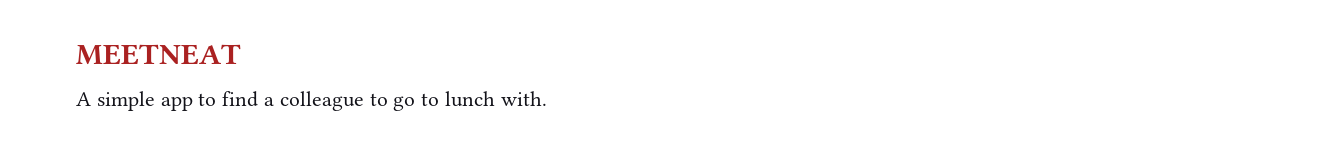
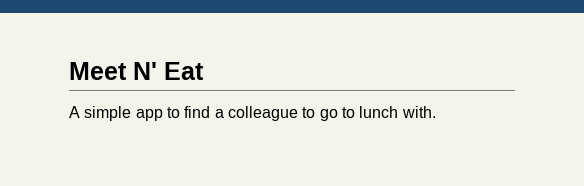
[76,44,241,65] MEETNEAT -> [69,62,204,80] Meet N' Eat

